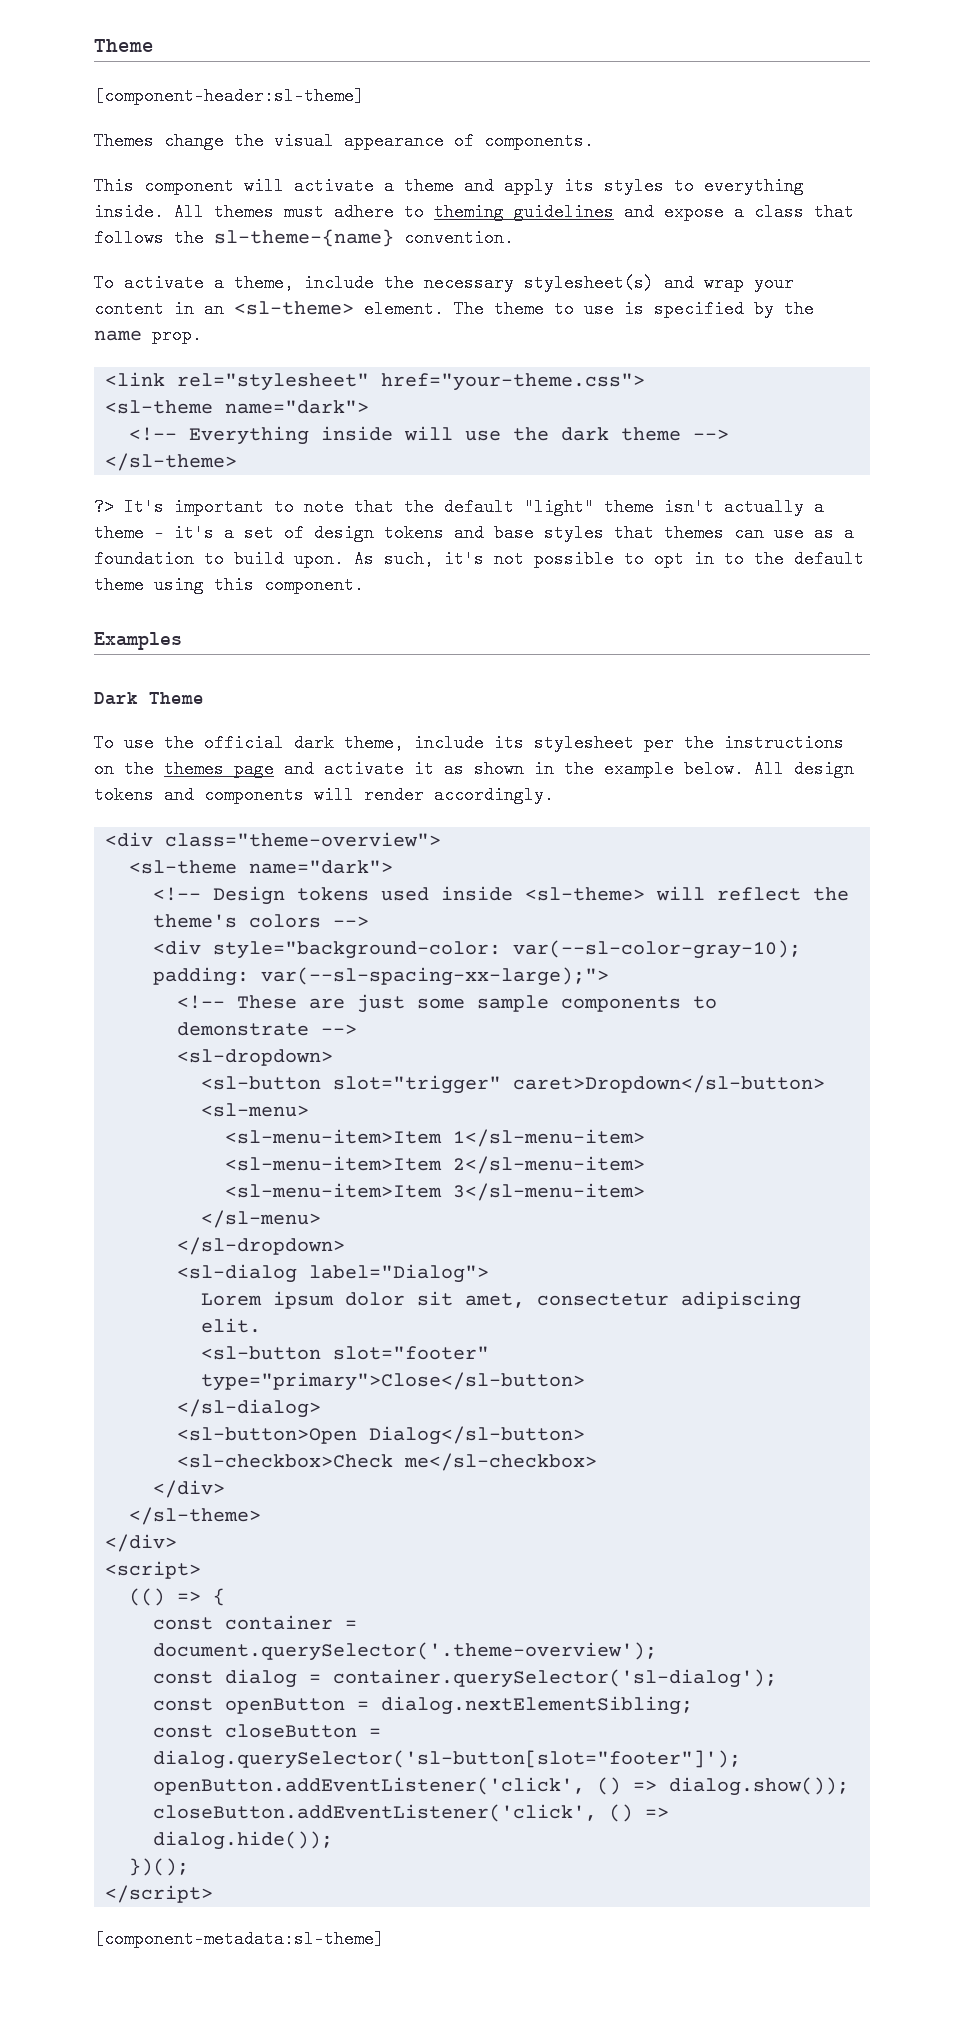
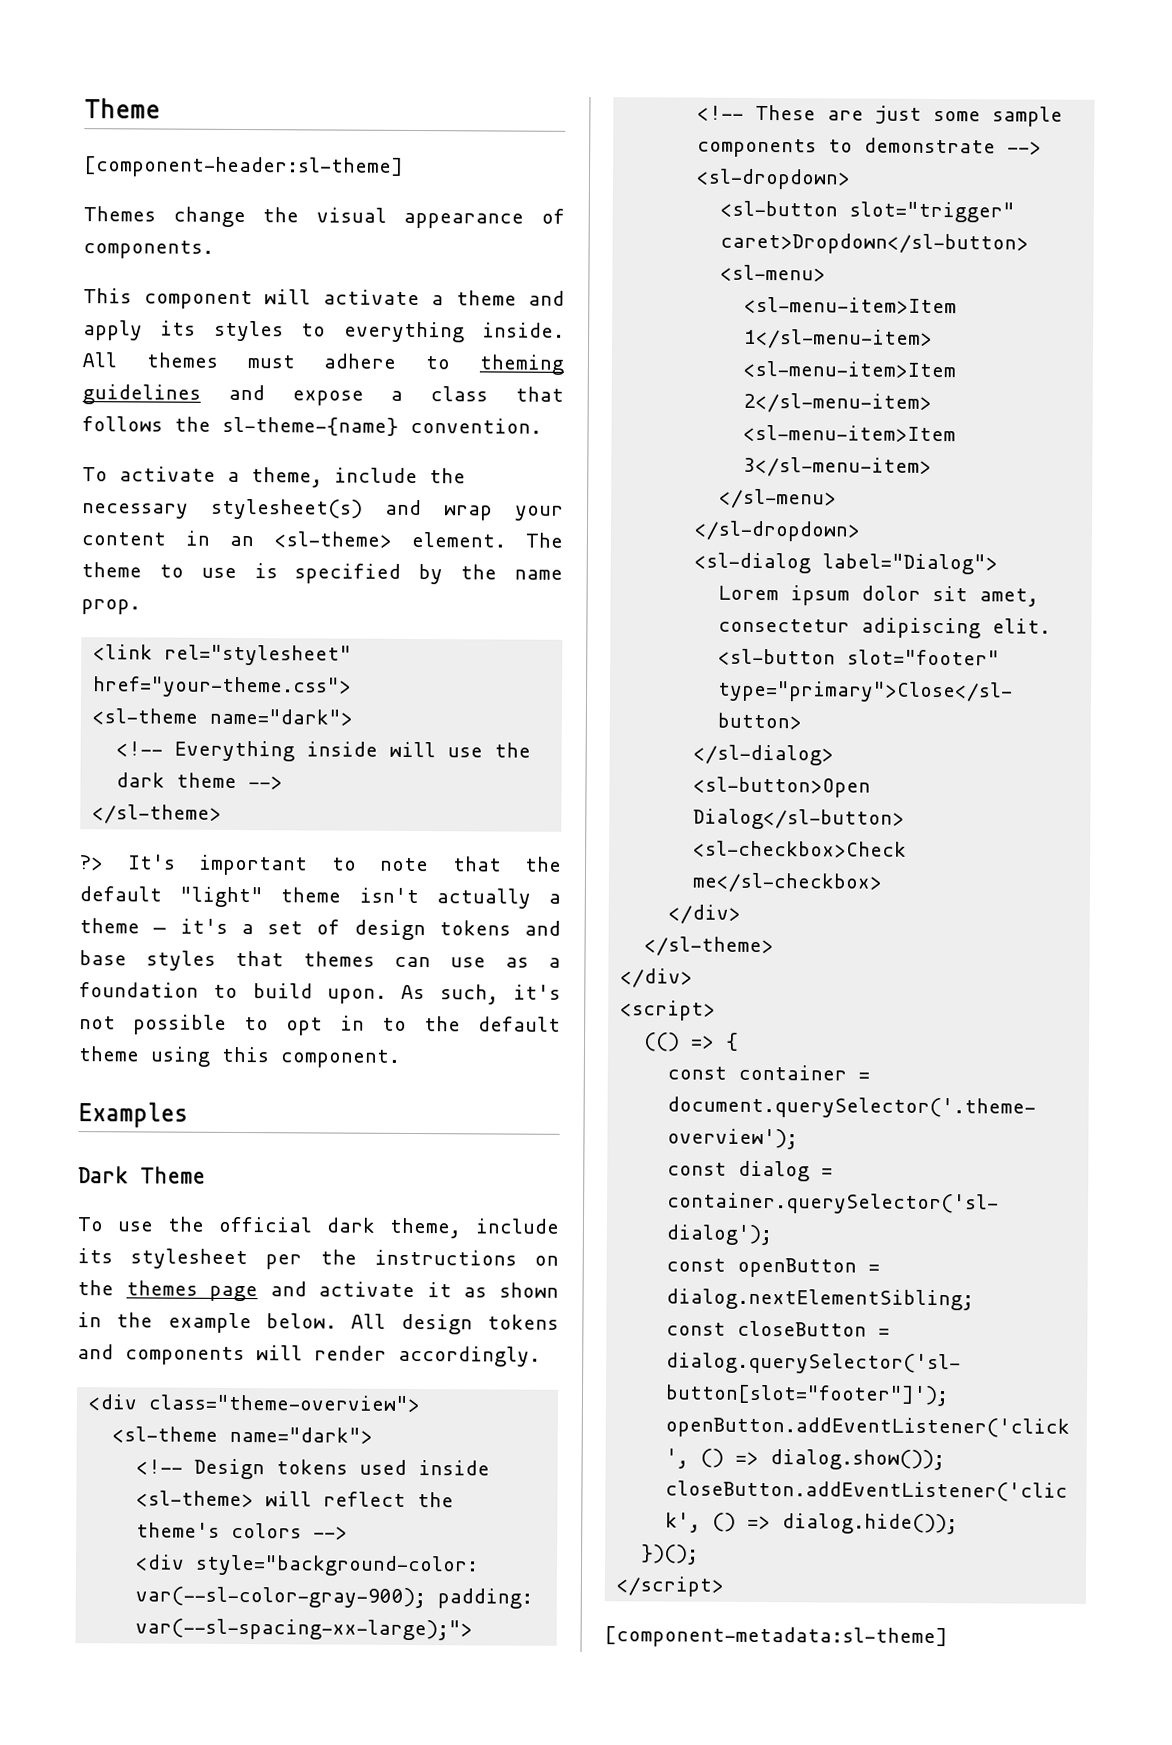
[513,940,802,959] var(--sl-color-gray-10); -> [135,1586,427,1609] var(--sl-color-gray-900);

